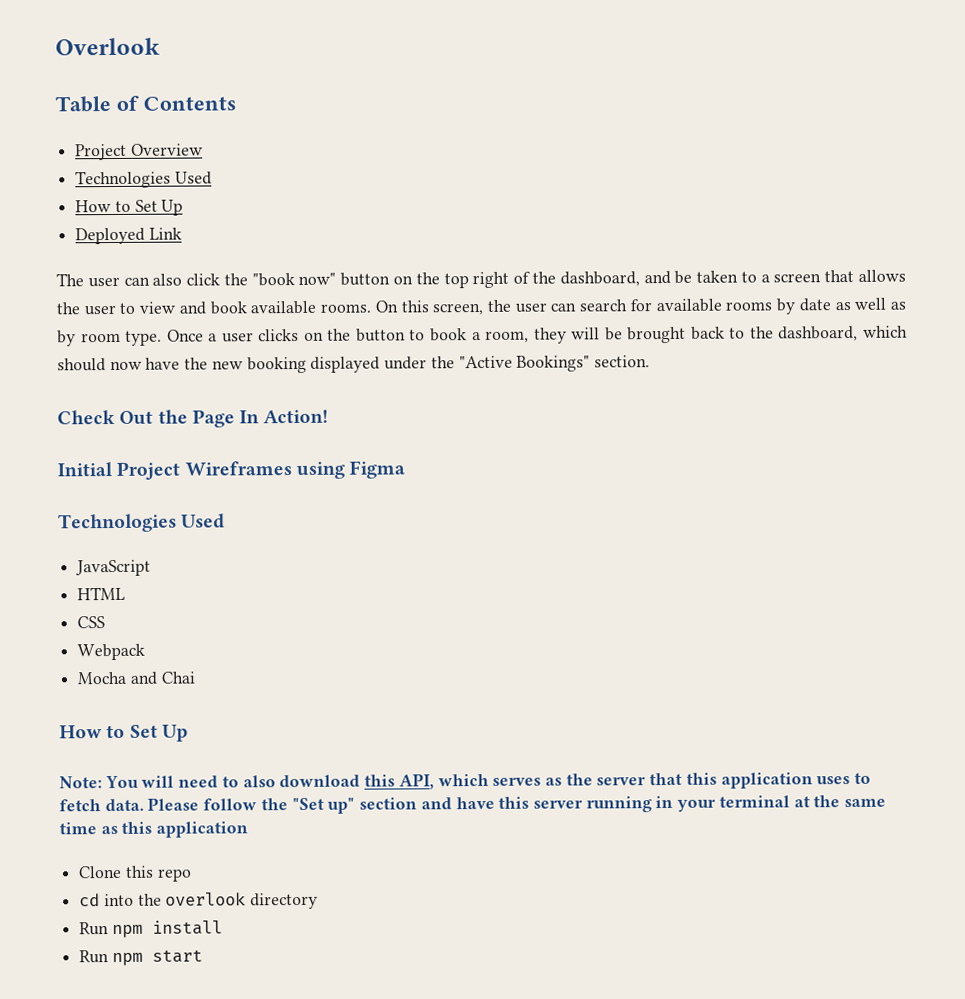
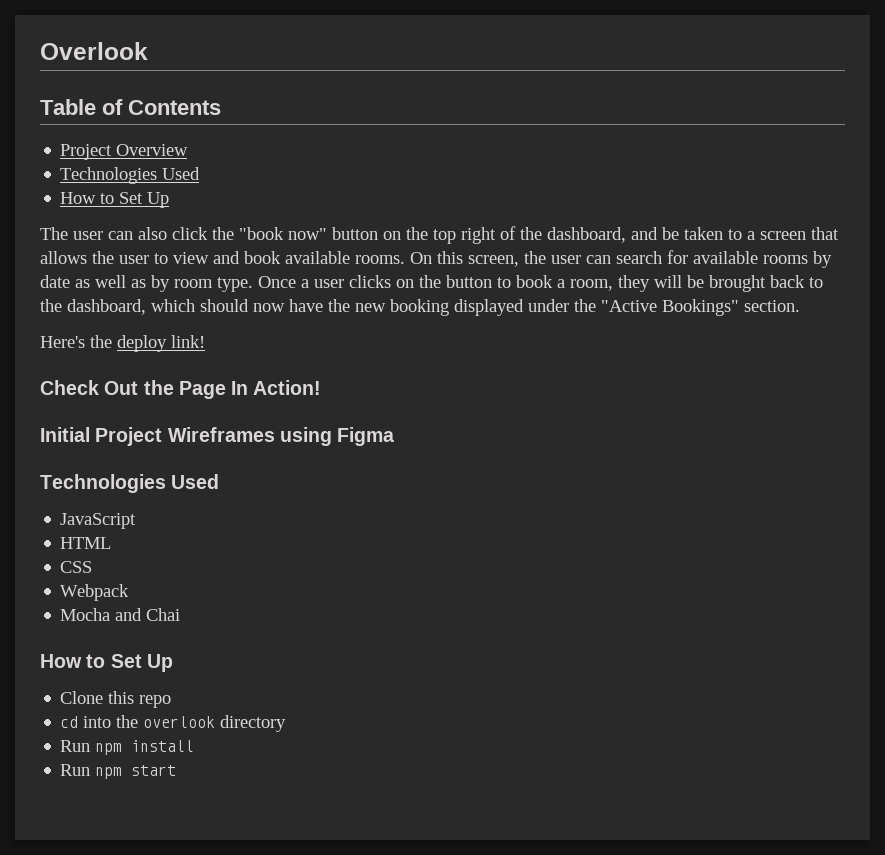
[75,227,182,245] // Deployed Link -> (170, 200) none
(650, 361) none -> [40,335,205,352] // Here's the deploy link!
[59,772,872,790] [59,795,887,814] [59,821,249,838] // Note: You will need to also download this API, which serves as the server that this application uses to fetch data. Please follow the "Set up" section and have this server running in your terminal at the same time as this application -> (173, 663) none

